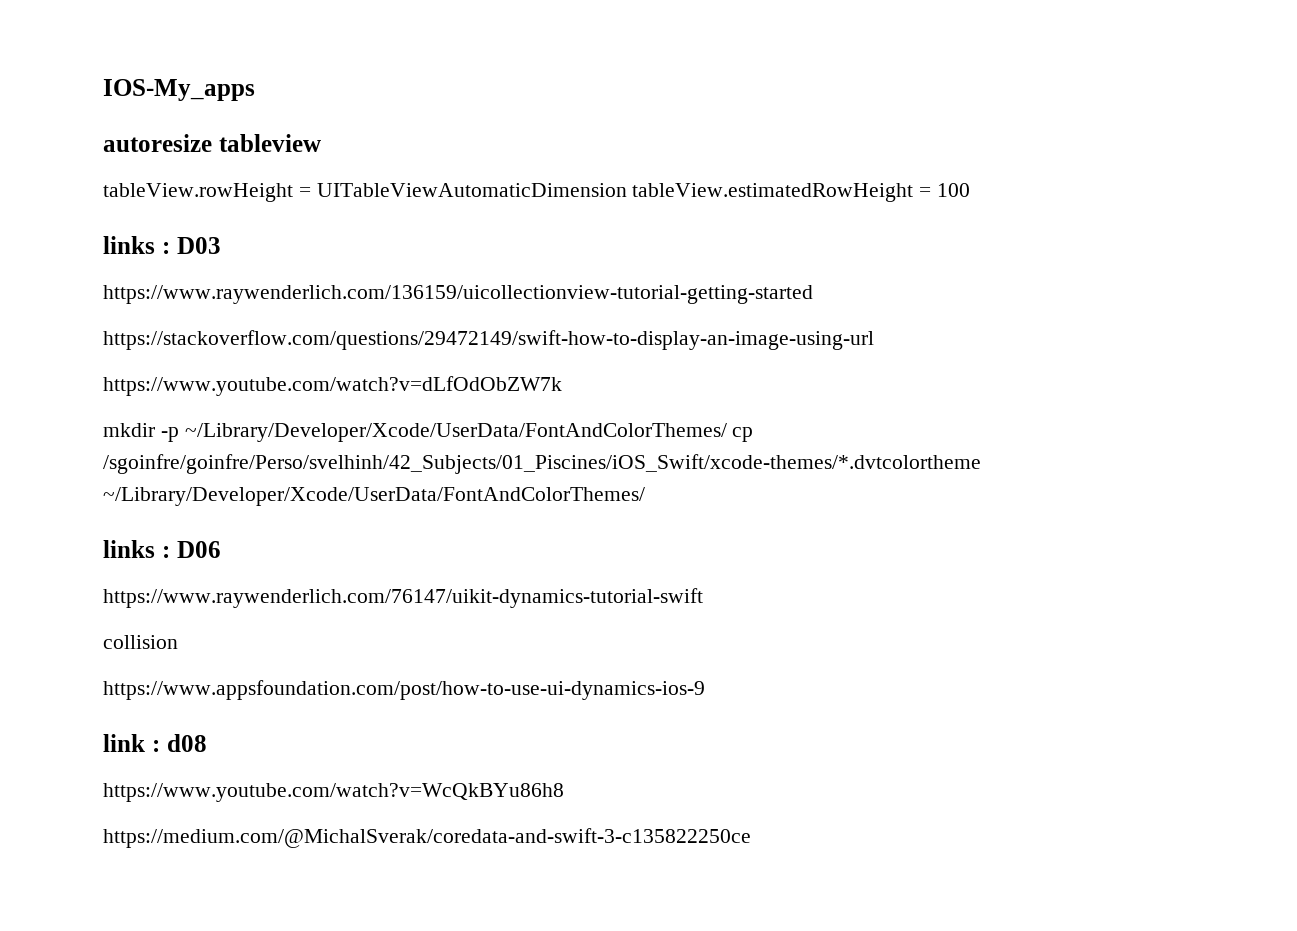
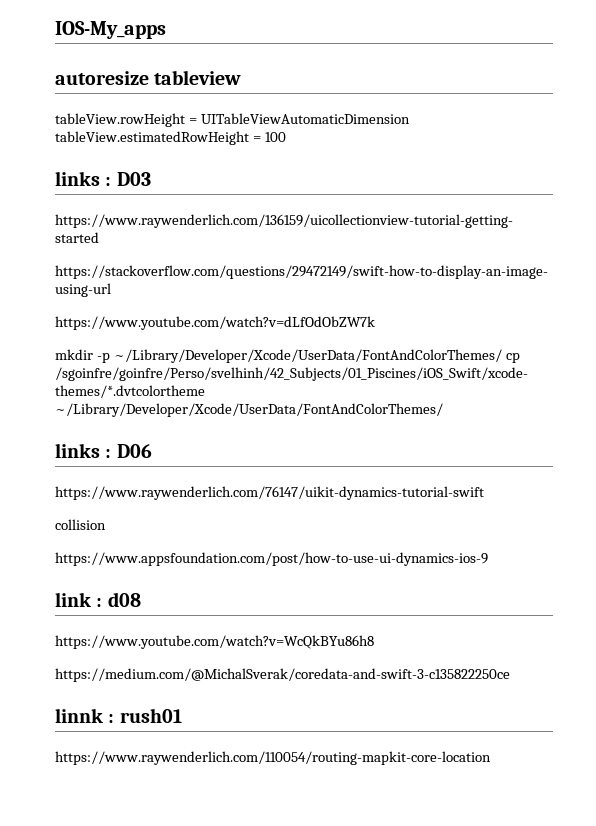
(751, 838) none -> [55,708,182,723] [55,751,491,765] // linnk : rush01 // https://www.raywenderlich.com/110054/routing-mapkit-core-location

